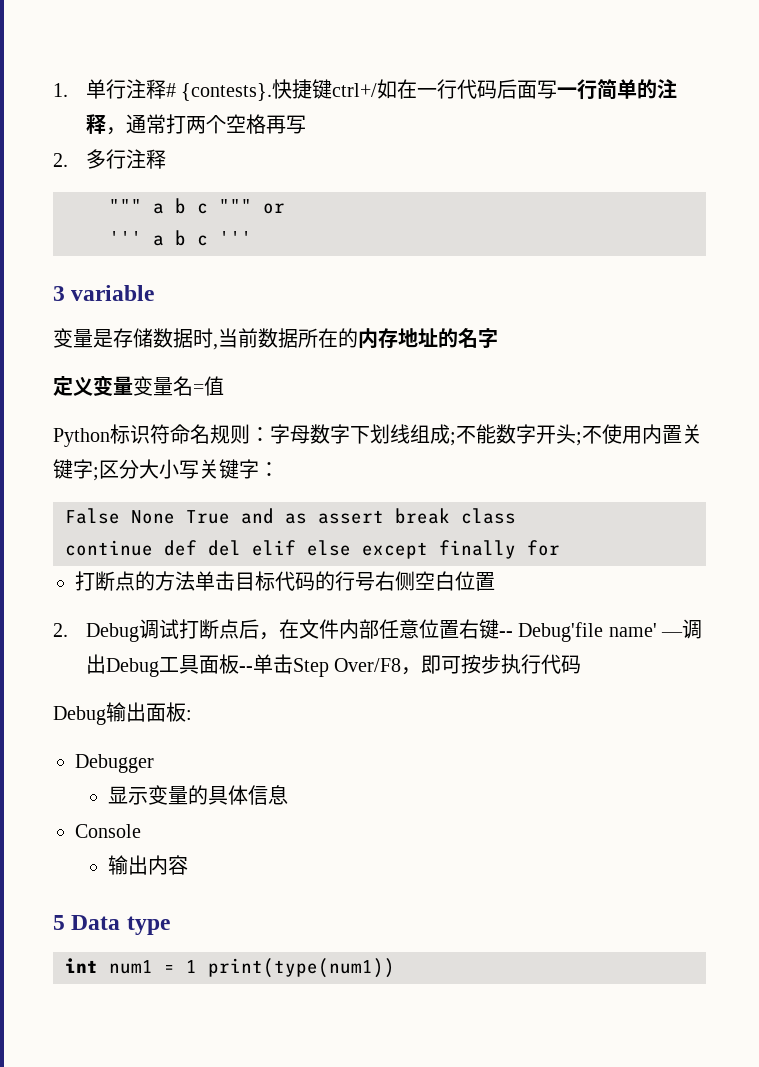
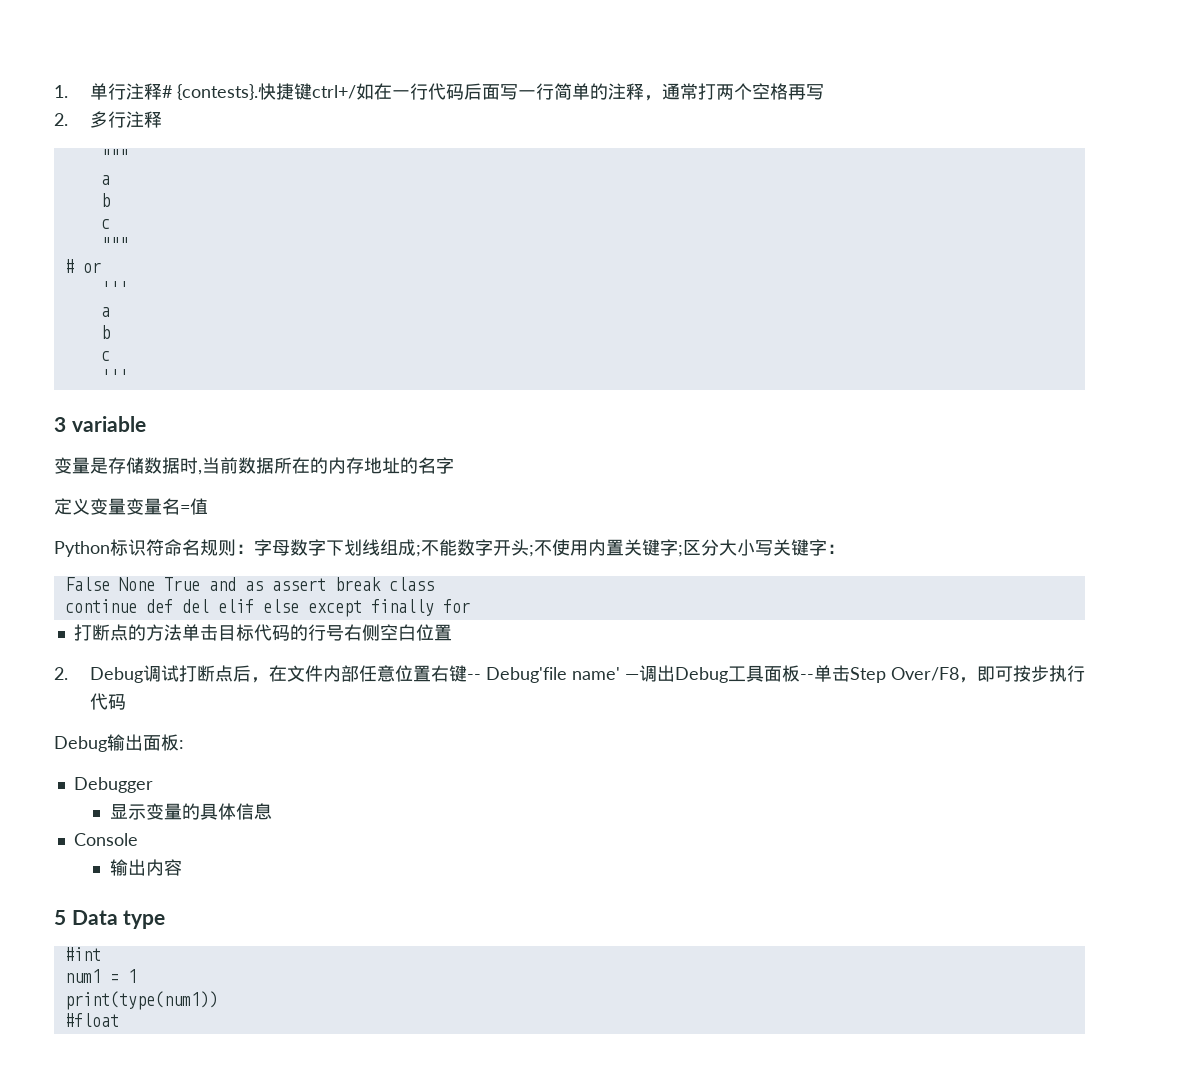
[153,198,252,214] a b c """ -> [100,175,110,185] [100,193,110,207] [100,219,110,229] [100,237,128,251] [64,259,74,273] // a // b // c // """ // #
[153,230,208,246] a b c -> [100,307,110,317] [100,325,110,339] [100,351,110,361] // a // b // c //
[65,958,98,973] int -> [64,947,101,961] #int //
(197, 966) none -> (137, 976) //
(395, 968) none -> [64,1013,119,1027] // #float

